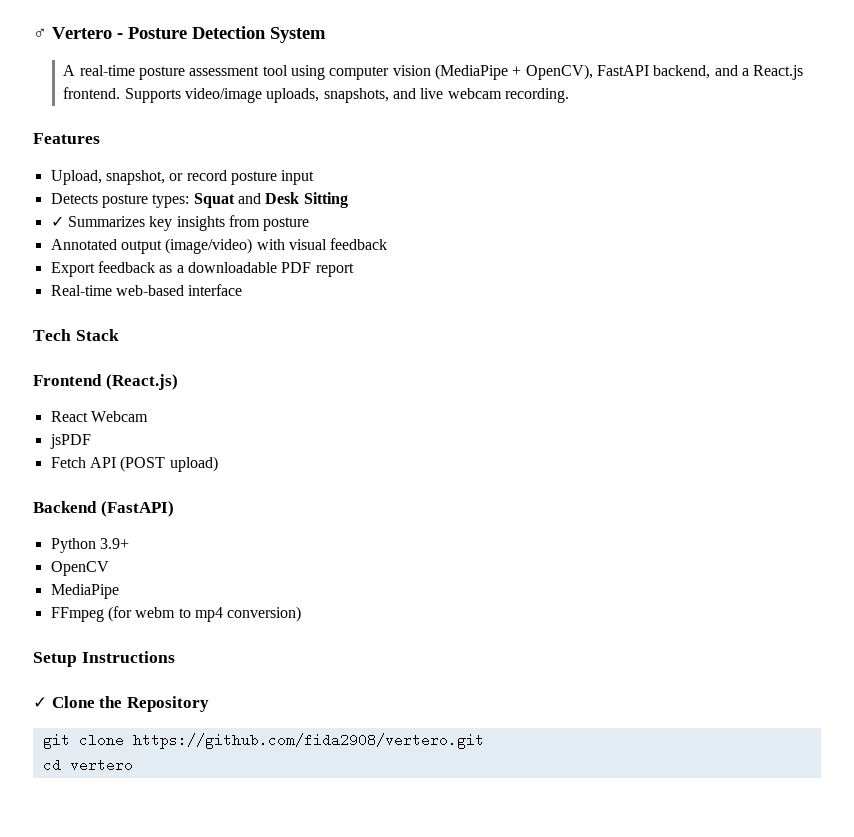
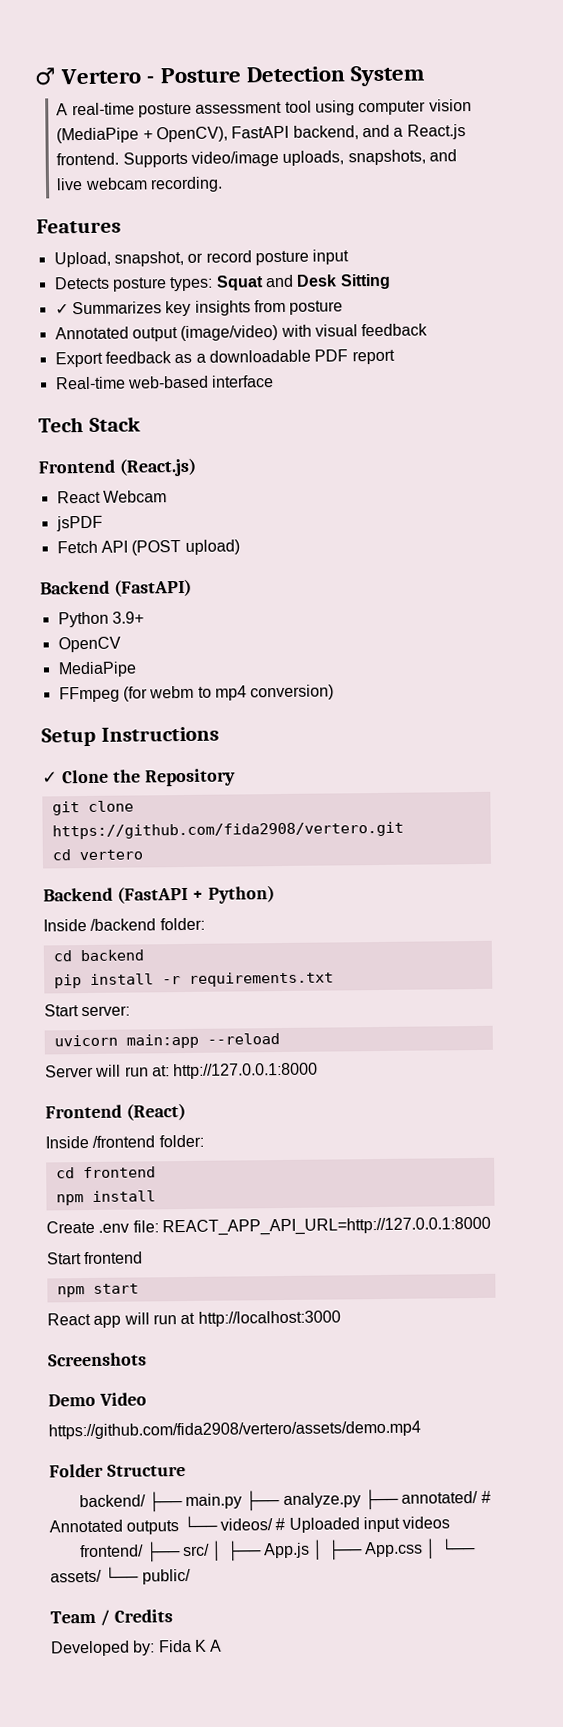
(133, 765) none -> [43,885,275,904] [43,917,205,932] [52,949,144,962] [53,971,334,989] [44,1004,131,1017] [53,1033,280,1049] [45,1062,319,1080] [45,1103,186,1121] [45,1134,204,1149] [55,1166,156,1179] [55,1190,156,1206] [46,1216,491,1237] [46,1251,144,1265] [56,1283,139,1298] [47,1310,341,1328] [48,1352,147,1367] [48,1392,147,1407] [48,1420,421,1440] [49,1463,186,1478] [78,1488,491,1513] [49,1515,451,1535] [79,1538,476,1563] [50,1566,191,1585] [50,1609,173,1626] [50,1639,223,1657] // Backend (FastAPI + Python) // Inside /backend folder: // cd backend // pip install -r requirements.txt // Start server: // uvicorn main:app --reload // Server will run at: http://127.0.0.1:8000 // Frontend (React) // Inside /frontend folder: // cd frontend // npm install // Create .env file: REACT_APP_API_URL=http://127.0.0.1:8000 // Start frontend // npm start // React app will run at http://localhost:3000 // Screenshots // Demo Video // https://github.com/fida2908/vertero/assets/demo.mp4 // Folder Structure // backend/ ├── main.py ├── analyze.py ├── annotated/ # Annotated outputs └── videos/ # Uploaded input videos // frontend/ ├── src/ │ ├── App.js │ ├── App.css │ └── assets/ └── public/ // Team / Credits // Developed by: Fida K A

